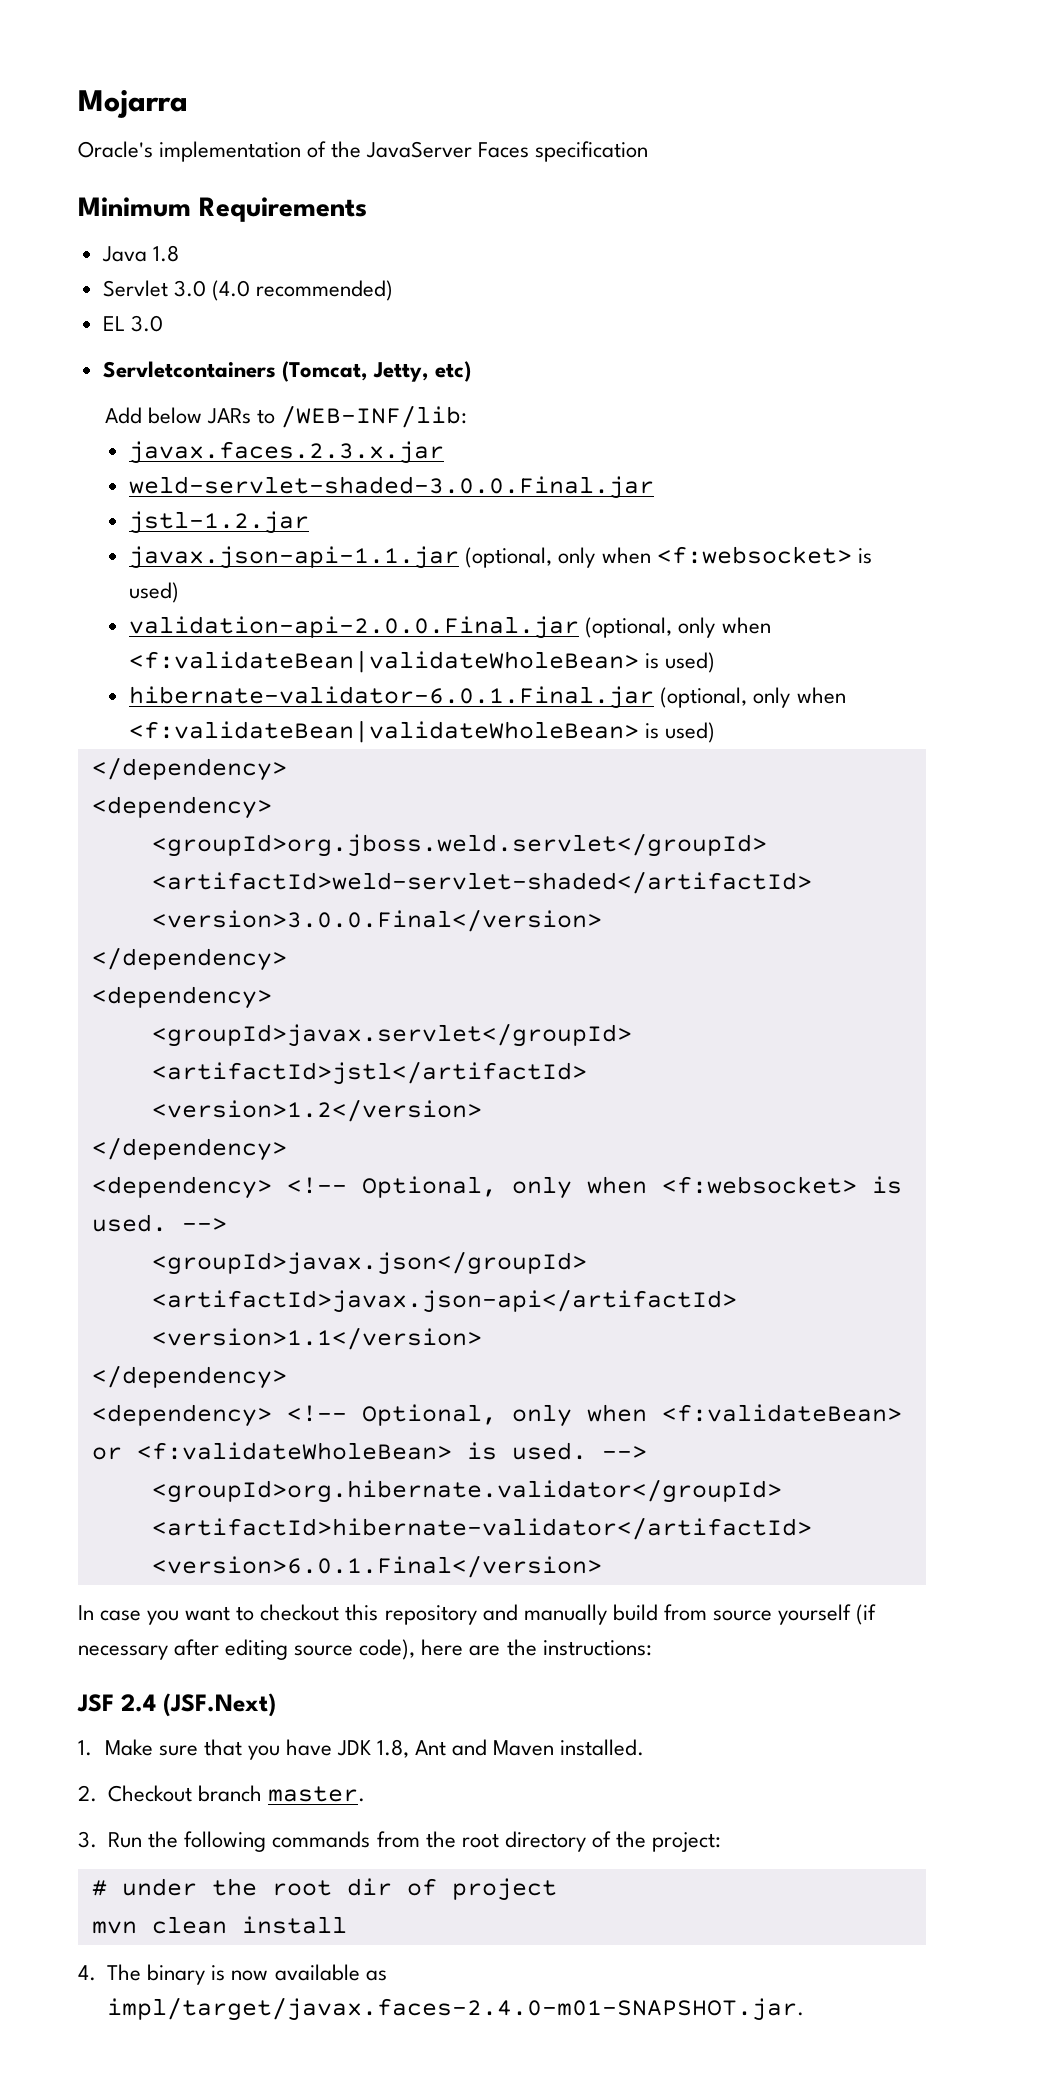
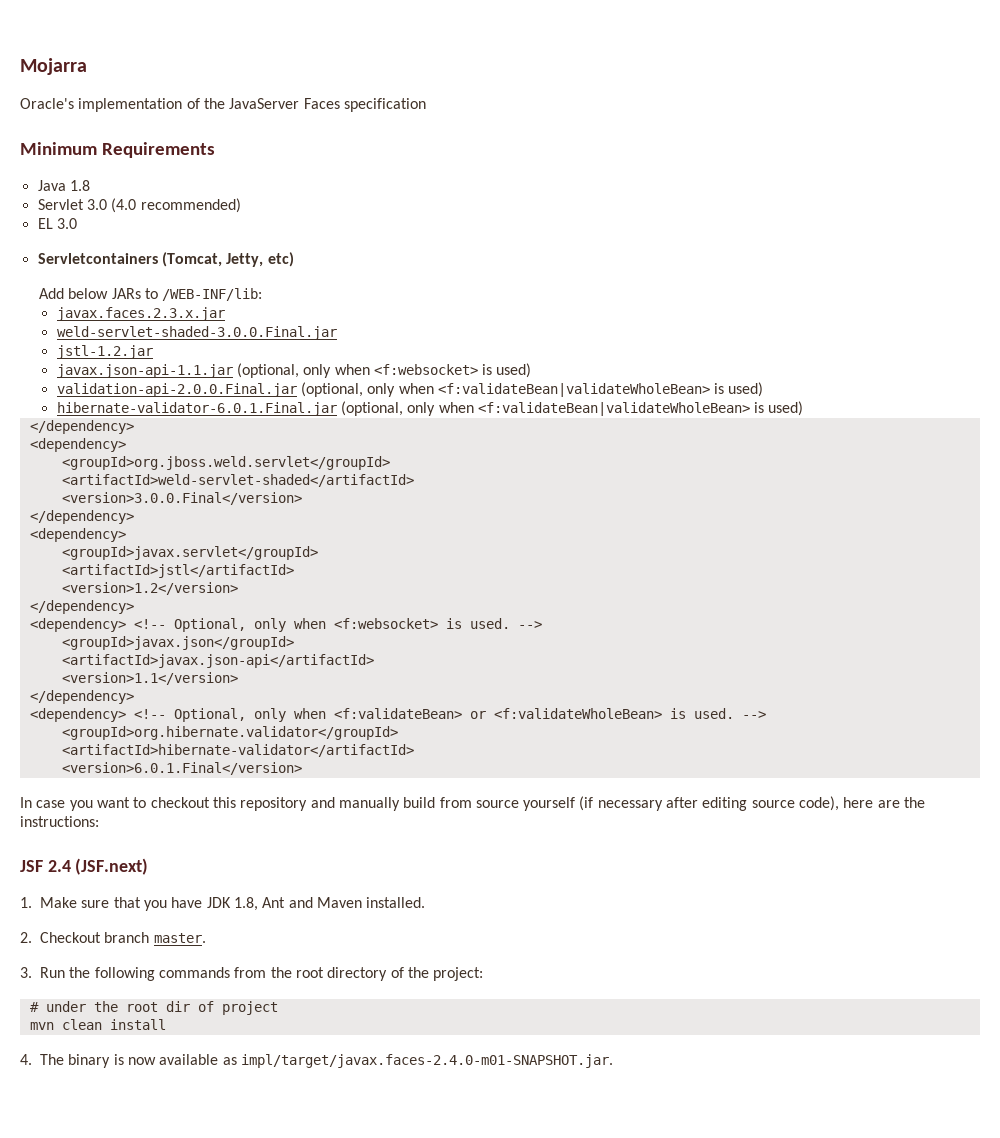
[163,1693,276,1717] (JSF.Next) -> [75,858,149,875] (JSF.next)

